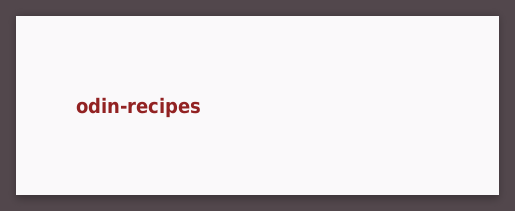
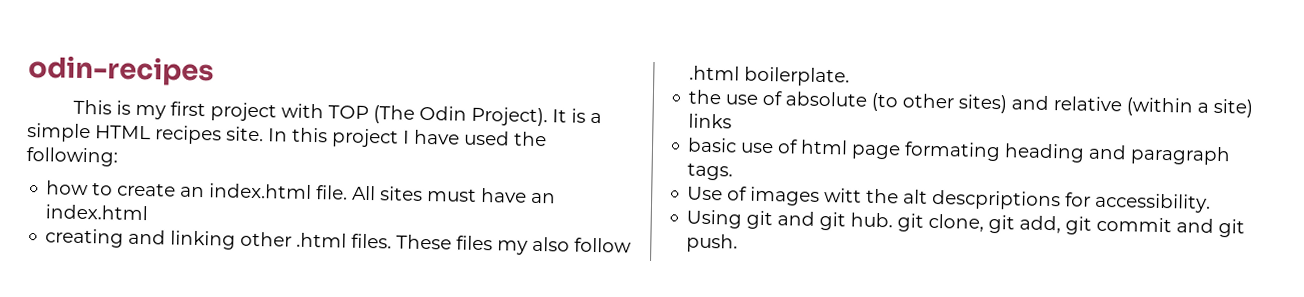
(201, 107) none -> [72,99,602,127] [27,122,547,148] [26,146,118,167] [46,180,557,204] [45,204,149,221] [45,228,633,255] [689,65,851,87] [688,89,1254,118] [688,113,733,129] [687,137,1232,166] [687,162,734,181] [687,186,1212,213] [686,209,1246,238] [686,233,739,253] // This is my first project with TOP (The Odin Project). It is a simple HTML recipes site. In this project I have used the following: // how to create an index.html file. All sites must have an index.html // creating and linking other .html files. These files my also follow .html boilerplate. // the use of absolute (to other sites) and relative (within a site) links // basic use of html page formating heading and paragraph tags. // Use of images witt the alt descpriptions for accessibility. // Using git and git hub. git clone, git add, git commit and git push.

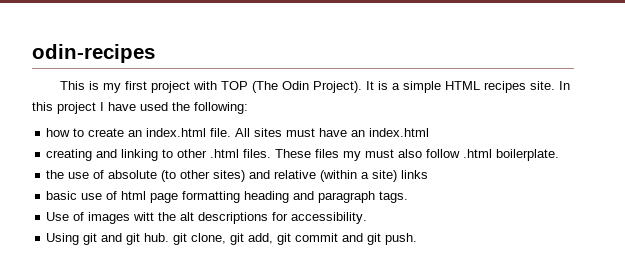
(237, 240) none -> [162,149,174,158] to
(529, 247) none -> [365,149,395,158] must
[904,141,1002,162] formating -> [182,191,241,203] formatting
[931,189,1062,211] descpriptions -> [198,212,269,224] descriptions

